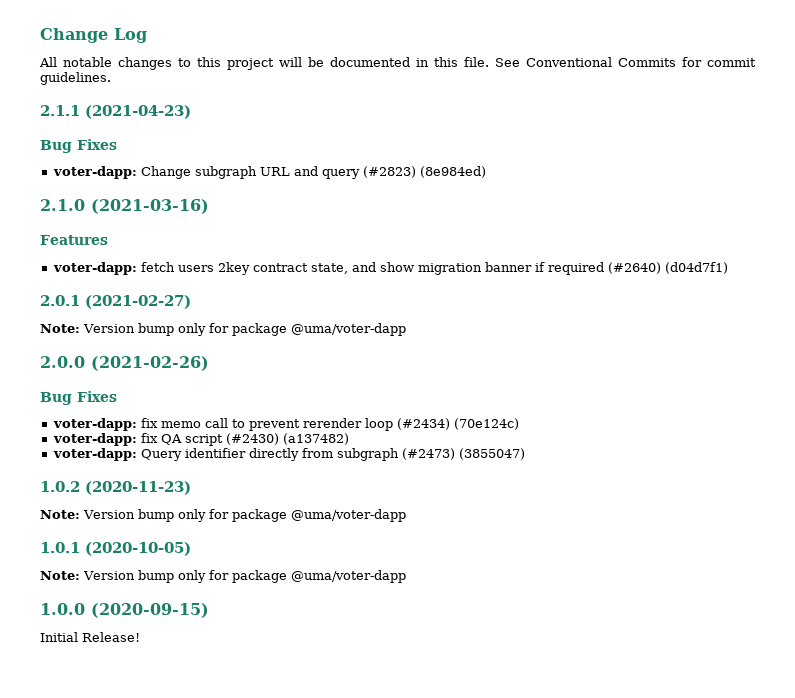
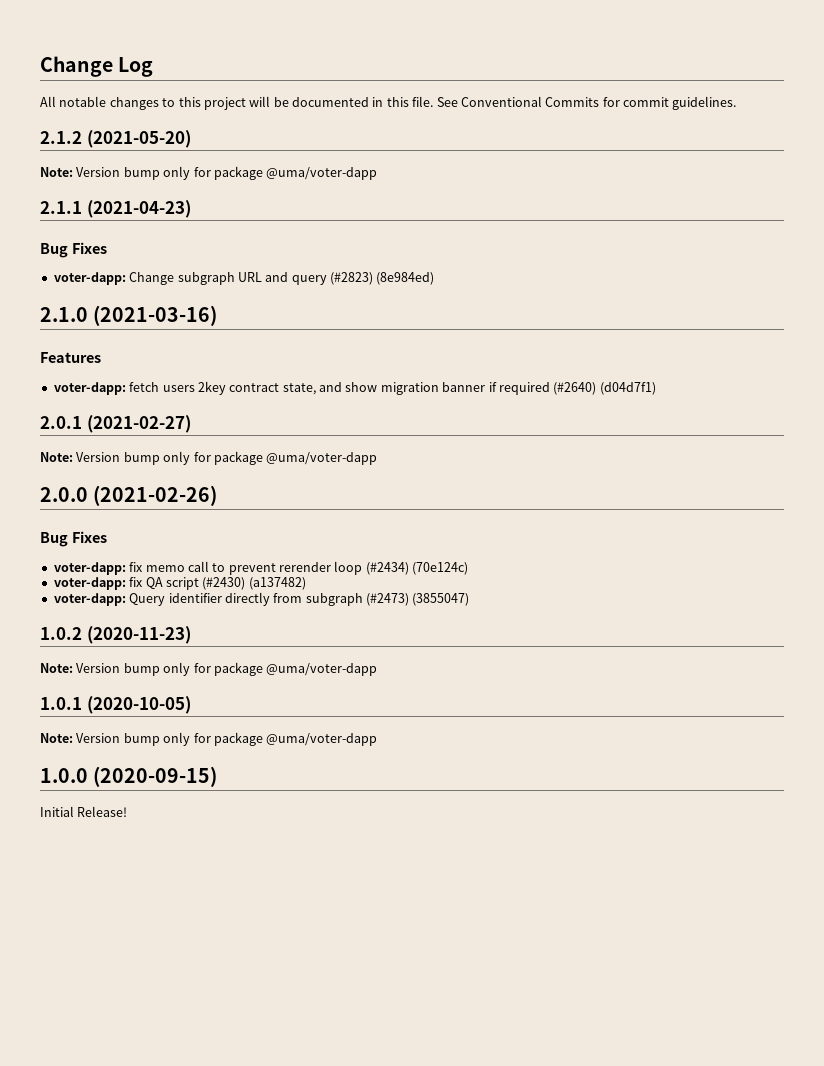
(111, 78) none -> [40,130,191,148] [40,166,378,180] // 2.1.2 (2021-05-20) // Note: Version bump only for package @uma/voter-dapp

